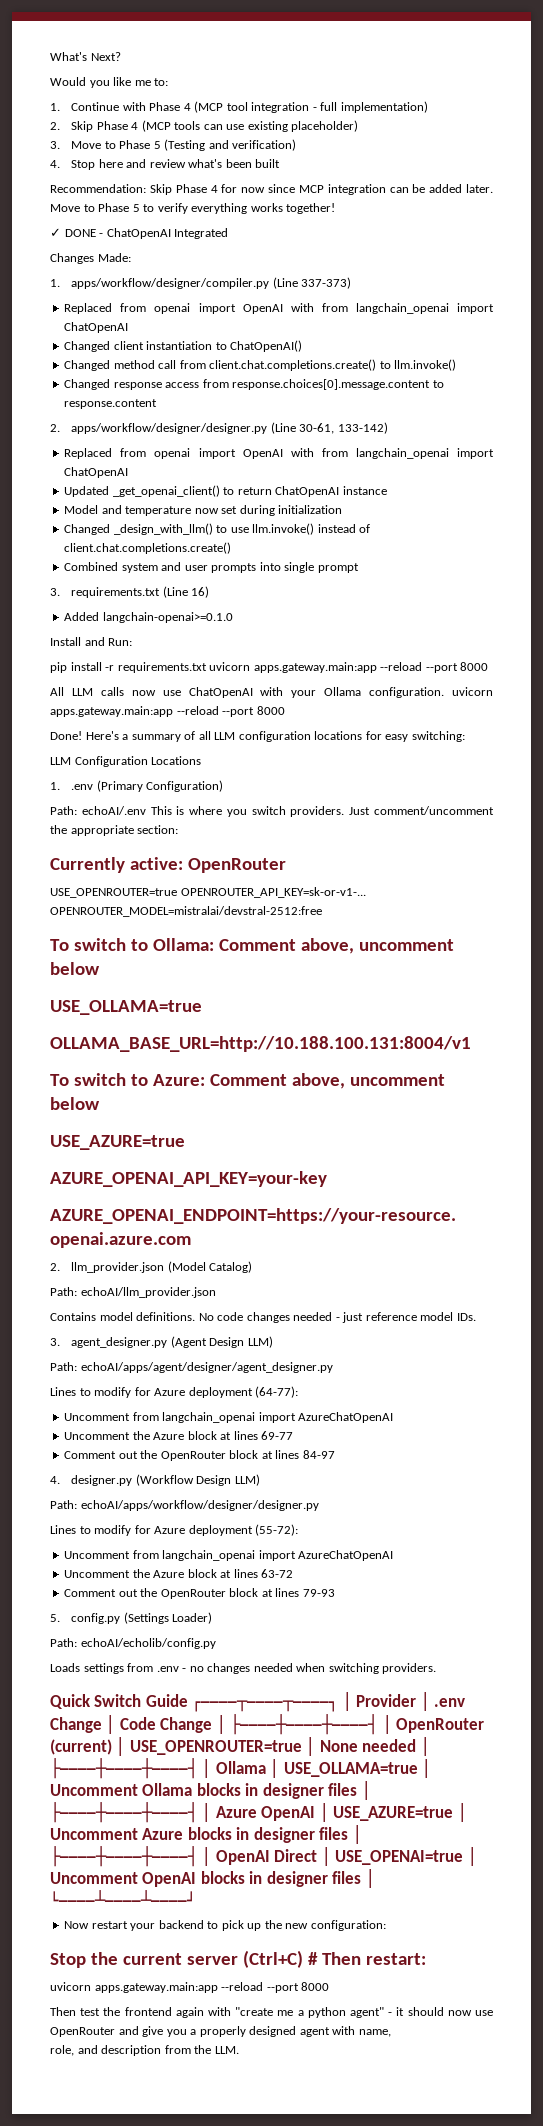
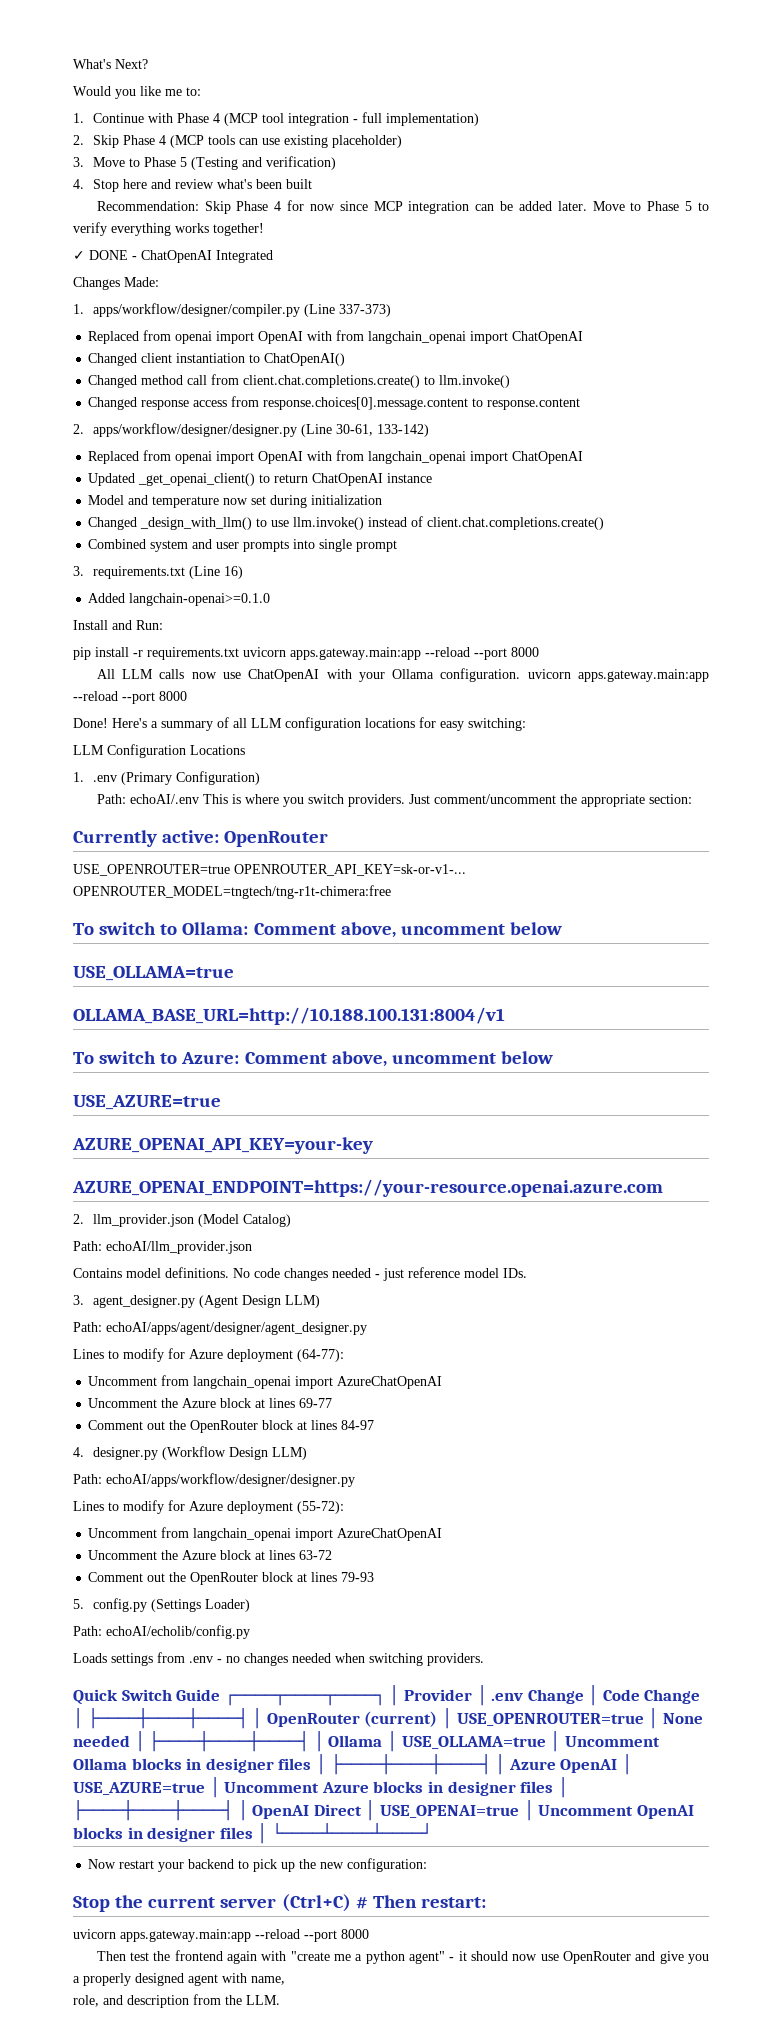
[50,906,322,917] OPENROUTER_MODEL=mistralai/devstral-2512:free -> [73,885,391,899] OPENROUTER_MODEL=tngtech/tng-r1t-chimera:free

